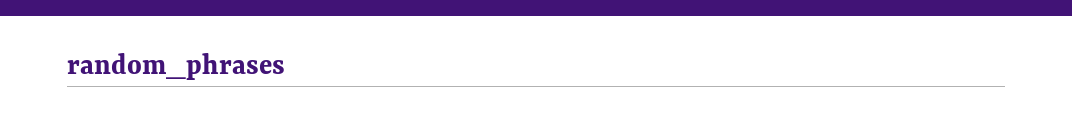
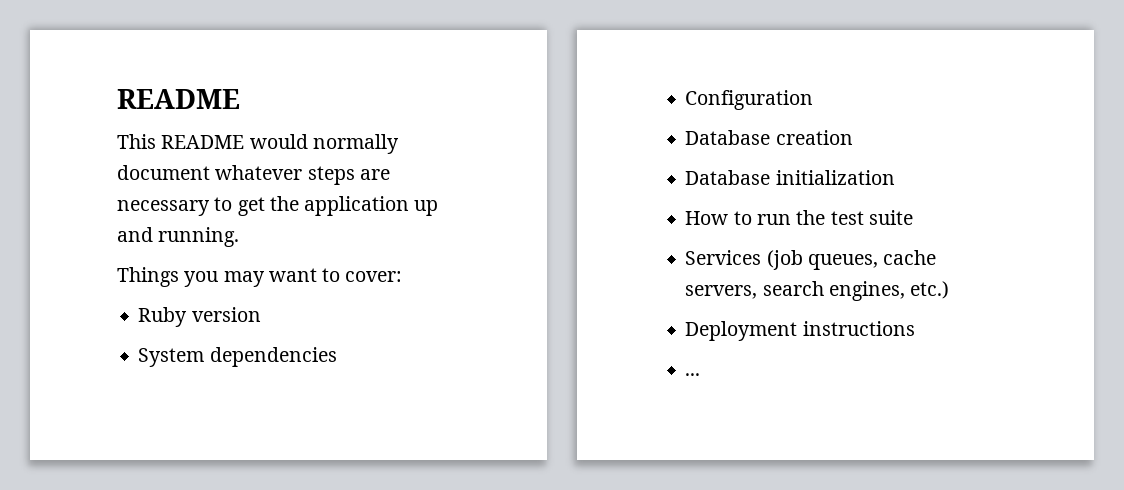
[67,53,285,80] random_phrases -> [117,89,240,109] [117,134,399,154] [117,165,390,185] [117,196,439,216] [117,227,240,247] [117,267,403,287] [138,307,261,327] [138,347,337,367] [685,90,814,110] [685,130,853,145] [685,170,895,185] [685,210,913,225] [685,250,937,270] [685,281,950,301] [685,321,915,341] [685,373,701,376] README // This README would normally document whatever steps are necessary to get the application up and running. // Things you may want to cover: // Ruby version // System dependencies // Configuration // Database creation // Database initialization // How to run the test suite // Services (job queues, cache servers, search engines, etc.) // Deployment instructions // ...

